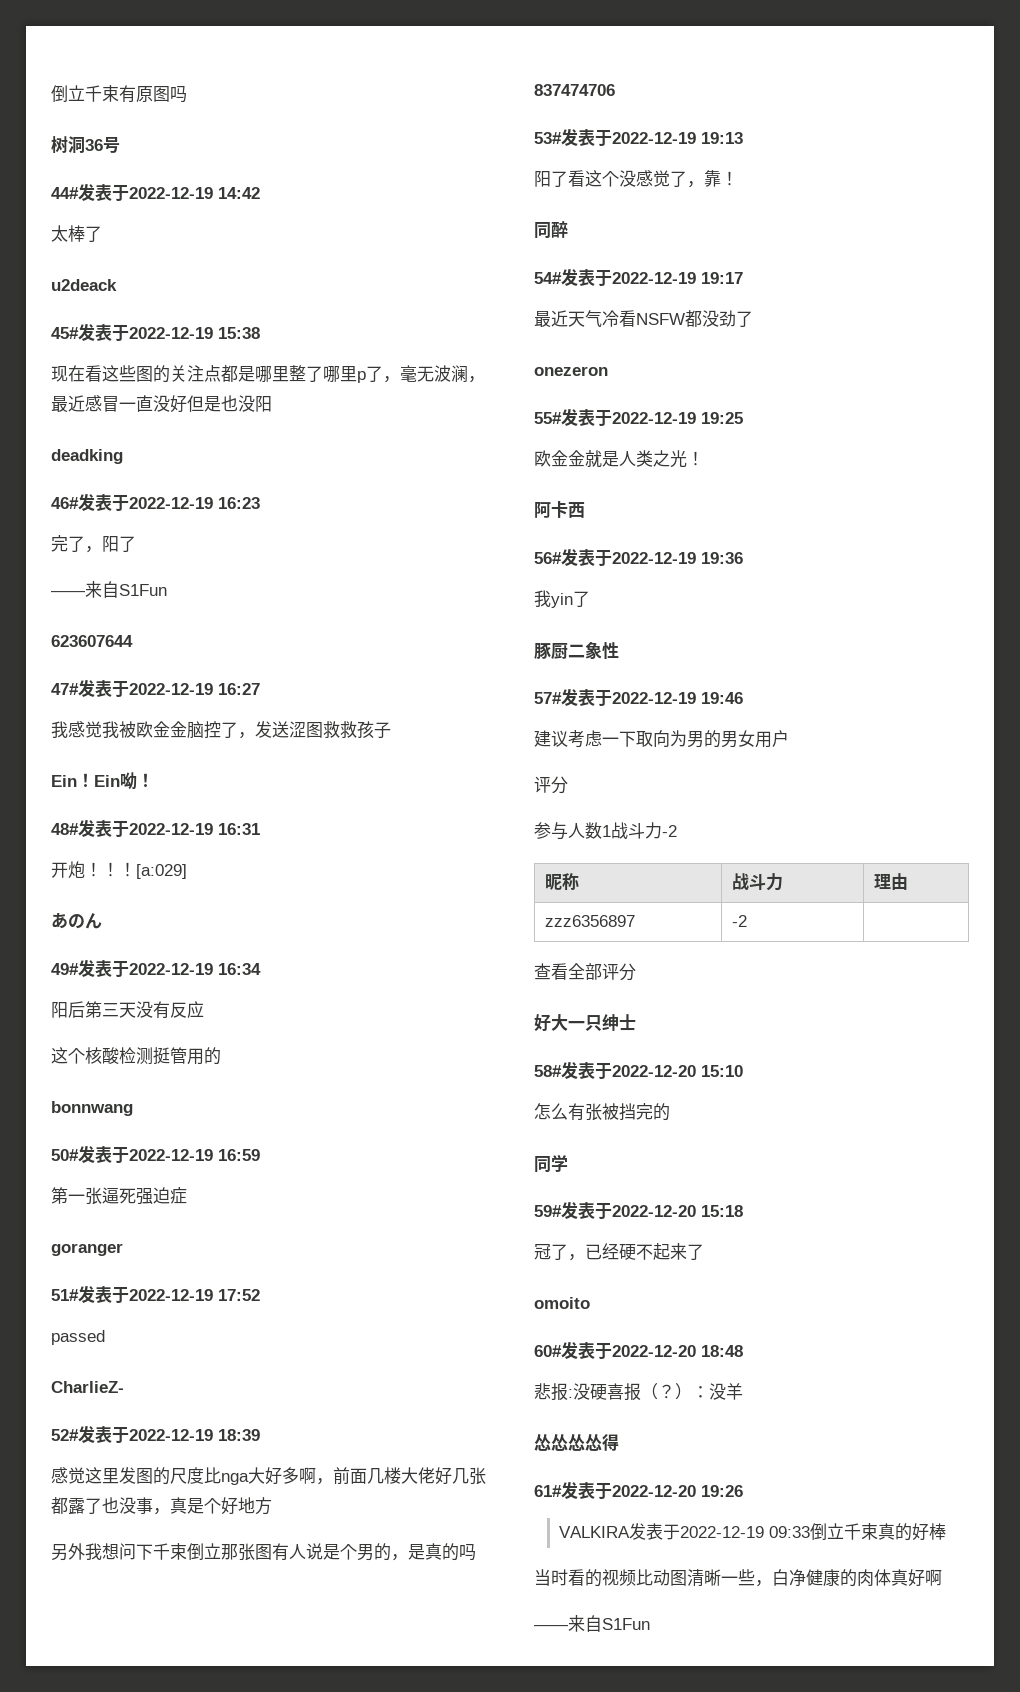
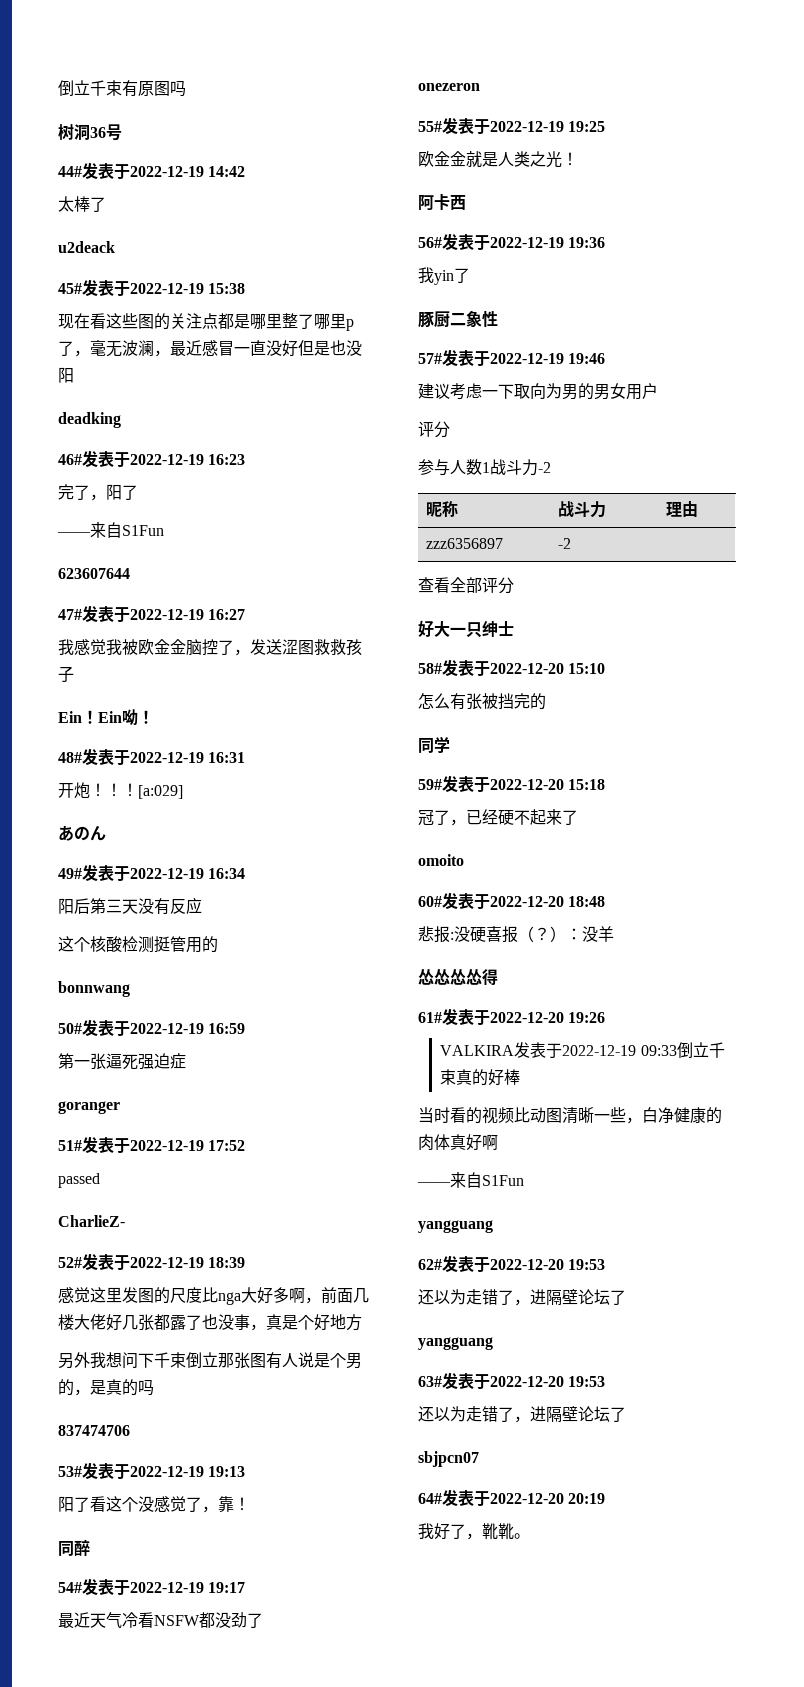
(650, 1624) none -> [418,1220,493,1233] [418,1255,606,1273] [418,1289,626,1306] [418,1337,493,1350] [418,1372,606,1390] [418,1406,626,1423] [418,1451,479,1467] [418,1489,606,1507] [418,1523,530,1540] // yangguang // 62#发表于2022-12-20 19:53 // 还以为走错了，进隔壁论坛了 // yangguang // 63#发表于2022-12-20 19:53 // 还以为走错了，进隔壁论坛了 // sbjpcn07 // 64#发表于2022-12-20 20:19 // 我好了，靴靴。

